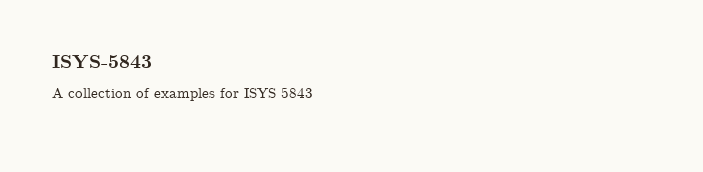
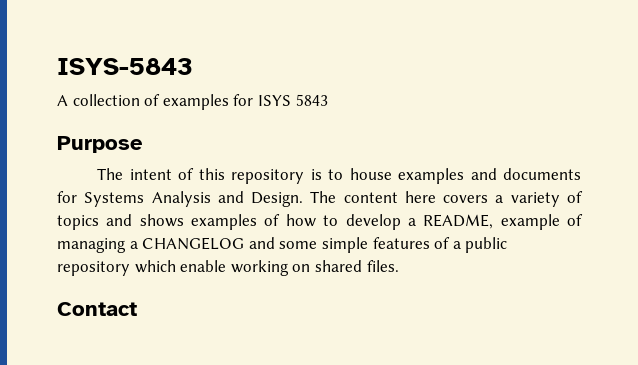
(313, 92) none -> [57,136,143,153] [97,168,582,184] [57,191,583,207] [57,214,584,230] [57,237,508,253] [57,260,399,276] [57,302,137,316] // Purpose // The intent of this repository is to house examples and documents for Systems Analysis and Design. The content here covers a variety of topics and shows examples of how to develop a README, example of managing a CHANGELOG and some simple features of a public repository which enable working on shared files. // Contact

